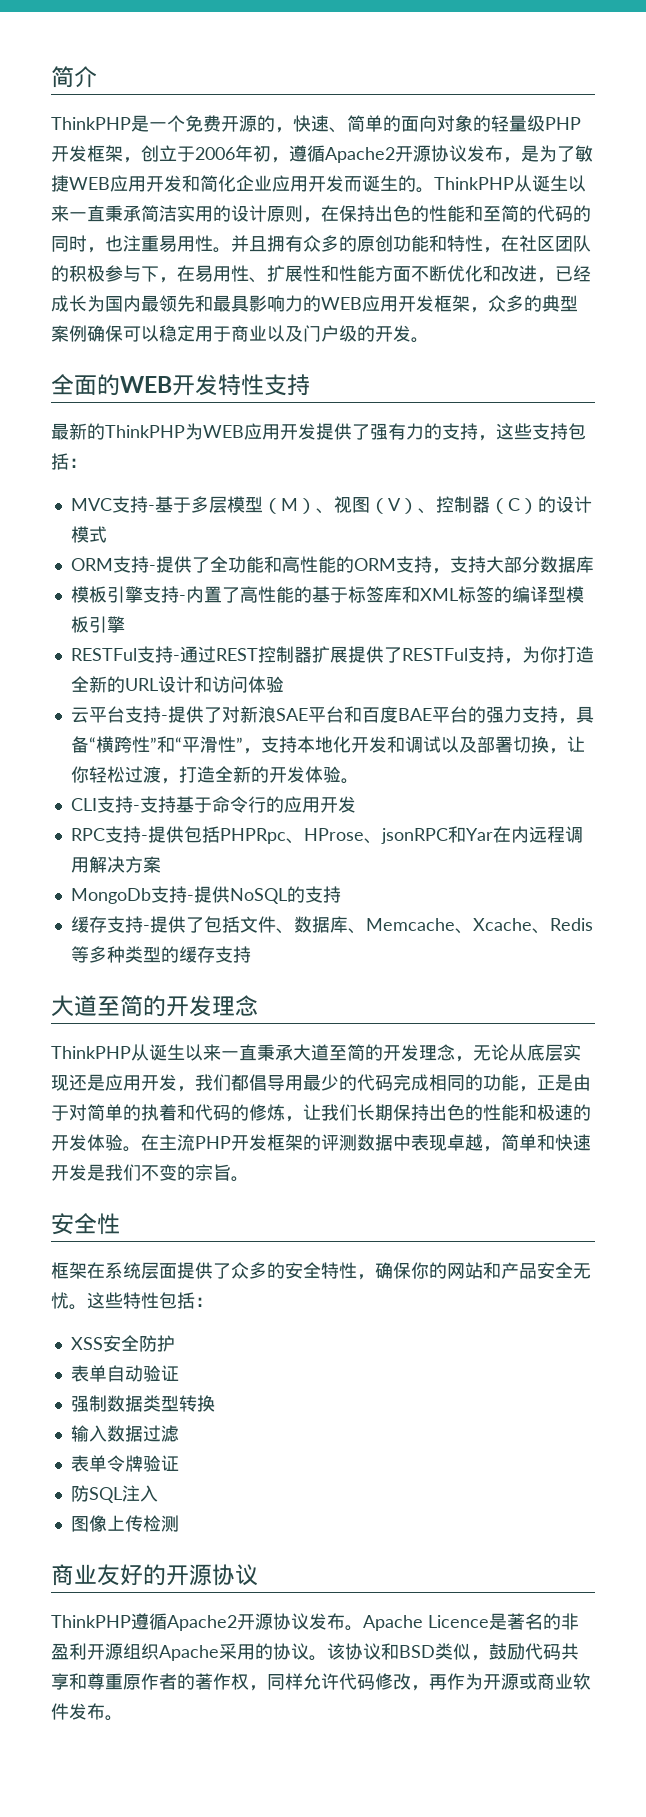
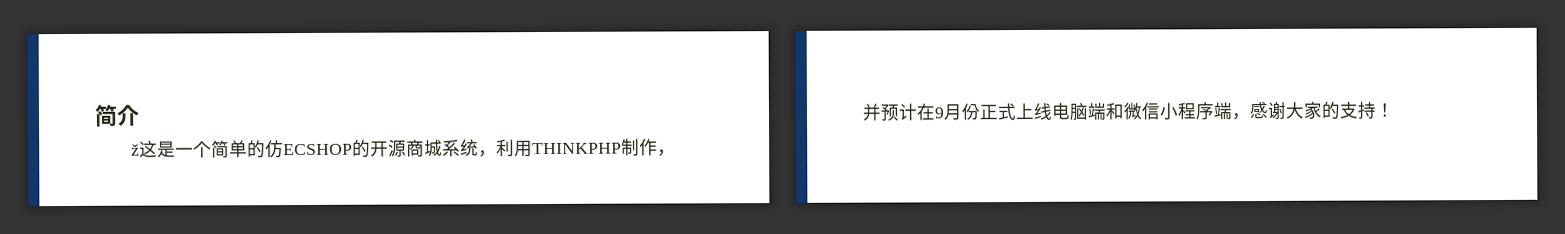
[51,115,581,133] [51,145,593,163] [51,175,586,193] [51,205,591,223] [51,235,591,253] [51,265,591,283] [51,295,578,313] [51,325,429,343] [51,374,310,396] [51,423,586,441] [51,453,87,470] [70,496,592,514] [70,526,107,543] [70,556,594,574] [70,586,584,603] [70,616,125,633] [70,646,594,664] [70,676,284,693] [70,706,594,724] [70,736,585,754] [70,766,359,784] [70,796,356,813] [70,826,583,844] [70,856,161,873] [70,886,341,904] [70,916,593,934] [70,946,251,963] [51,995,258,1017] [51,1044,581,1062] [51,1074,591,1092] [51,1104,591,1122] [51,1134,591,1152] [51,1164,249,1182] [51,1213,120,1235] [51,1262,591,1280] [51,1292,213,1310] [70,1335,175,1352] [70,1365,179,1382] [70,1395,215,1412] [70,1425,179,1442] [70,1455,179,1472] [70,1485,158,1503] [70,1515,179,1532] [51,1564,258,1586] [51,1613,579,1631] [51,1643,579,1661] [51,1673,591,1691] [51,1703,123,1721] ThinkPHP是一个免费开源的，快速、简单的面向对象的轻量级PHP开发框架，创立于2006年初，遵循Apache2开源协议发布，是为了敏捷WEB应用开发和简化企业应用开发而诞生的。ThinkPHP从诞生以来一直秉承简洁实用的设计原则，在保持出色的性能和至简的代码的同时，也注重易用性。并且拥有众多的原创功能和特性，在社区团队的积极参与下，在易用性、扩展性和性能方面不断优化和改进，已经成长为国内最领先和最具影响力的WEB应用开发框架，众多的典型案例确保可以稳定用于商业以及门户级的开发。 // 全面的WEB开发特性支持 // 最新的ThinkPHP为WEB应用开发提供了强有力的支持，这些支持包括： // MVC支持-基于多层模型（M）、视图（V）、控制器（C）的设计模式 // ORM支持-提供了全功能和高性能的ORM支持，支持大部分数据库 // 模板引擎支持-内置了高性能的基于标签库和XML标签的编译型模板引擎 // RESTFul支持-通过REST控制器扩展提供了RESTFul支持，为你打造全新的URL设计和访问体验 // 云平台支持-提供了对新浪SAE平台和百度BAE平台的强力支持，具备“横跨性”和“平滑性”，支持本地化开发和调试以及部署切换，让你轻松过渡，打造全新的开发体验。 // CLI支持-支持基于命令行的应用开发 // RPC支持-提供包括PHPRpc、HProse、jsonRPC和Yar在内远程调用解决方案 // MongoDb支持-提供NoSQL的支持 // 缓存支持-提供了包括文件、数据库、Memcache、Xcache、Redis等多种类型的缓存支持 // 大道至简的开发理念 // ThinkPHP从诞生以来一直秉承大道至简的开发理念，无论从底层实现还是应用开发，我们都倡导用最少的代码完成相同的功能，正是由于对简单的执着和代码的修炼，让我们长期保持出色的性能和极速的开发体验。在主流PHP开发框架的评测数据中表现卓越，简单和快速开发是我们不变的宗旨。 // 安全性 // 框架在系统层面提供了众多的安全特性，确保你的网站和产品安全无忧。这些特性包括： // XSS安全防护 // 表单自动验证 // 强制数据类型转换 // 输入数据过滤 // 表单令牌验证 // 防SQL注入 // 图像上传检测 // 商业友好的开源协议 // ThinkPHP遵循Apache2开源协议发布。Apache Licence是著名的非盈利开源组织Apache采用的协议。该协议和BSD类似，鼓励代码共享和尊重原作者的著作权，同样允许代码修改，再作为开源或商业软件发布。 -> [131,138,677,159] [862,101,1395,122] ž这是一个简单的仿ECSHOP的开源商城系统，利用THINKPHP制作，并预计在9月份正式上线电脑端和微信小程序端，感谢大家的支持！

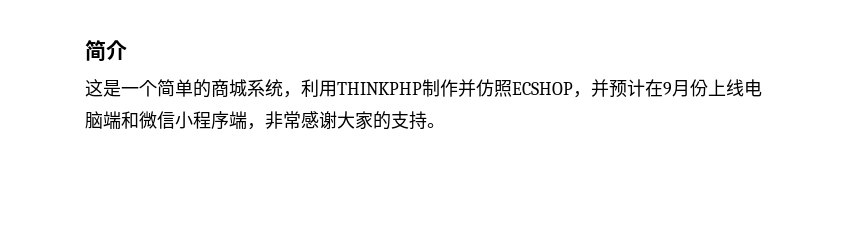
[131,143,141,156] ž -> (127, 50) none
[265,139,408,159] 仿ECSHOP的开源 -> (211, 88) none
(659, 147) none -> [458,79,573,97] 并仿照ECSHOP
[979,103,1017,121] 正式 -> (708, 88) none
(1251, 117) none -> [265,111,301,129] 非常
[1375,102,1395,118] ！ -> [427,123,445,128] 。

